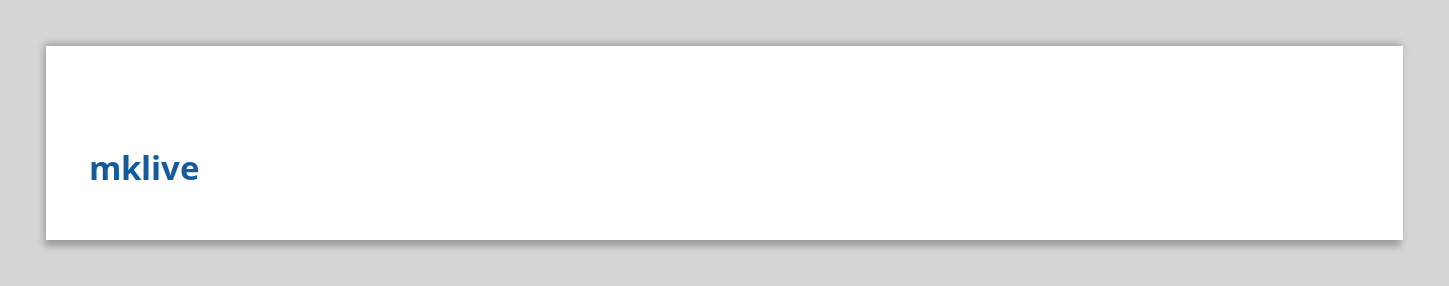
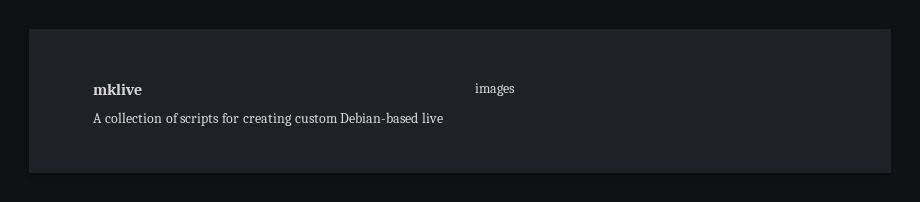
(200, 167) none -> [93,112,444,126] [475,83,515,96] // A collection of scripts for creating custom Debian-based live images

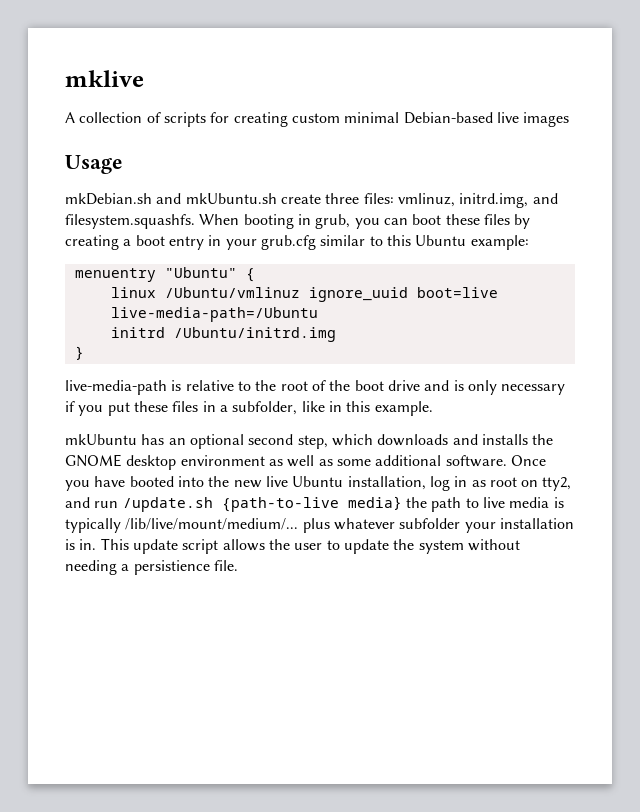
(338, 118) none -> [344,112,400,123] minimal
(515, 89) none -> [65,155,123,174] [65,193,558,208] [65,214,531,229] [65,235,529,250] [74,267,255,282] [110,287,498,302] [110,307,318,322] [110,327,336,342] [74,346,84,360] [65,380,566,395] [65,401,433,416] [65,434,554,449] [65,454,546,470] [65,476,572,491] [65,496,564,512] [65,518,574,533] [65,538,520,554] [65,560,238,575] // Usage // mkDebian.sh and mkUbuntu.sh create three files: vmlinuz, initrd.img, and filesystem.squashfs. When booting in grub, you can boot these files by creating a boot entry in your grub.cfg similar to this Ubuntu example: // menuentry "Ubuntu" { // linux /Ubuntu/vmlinuz ignore_uuid boot=live live-media-path=/Ubuntu // initrd /Ubuntu/initrd.img // } // live-media-path is relative to the root of the boot drive and is only necessary if you put these files in a subfolder, like in this example. // mkUbuntu has an optional second step, which downloads and installs the GNOME desktop environment as well as some additional software. Once you have booted into the new live Ubuntu installation, log in as root on tty2, and run /update.sh {path-to-live media} the path to live media is typically /lib/live/mount/medium/... plus whatever subfolder your installation is in. This update script allows the user to update the system without needing a persistience file.

